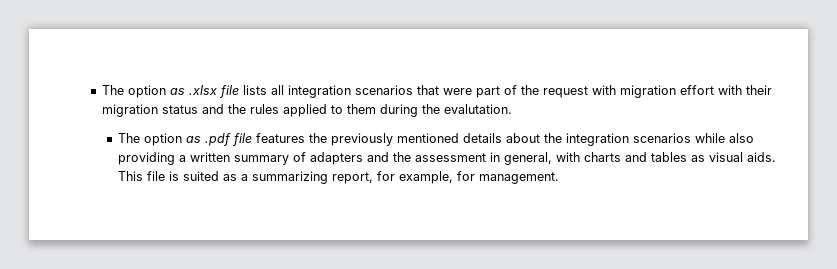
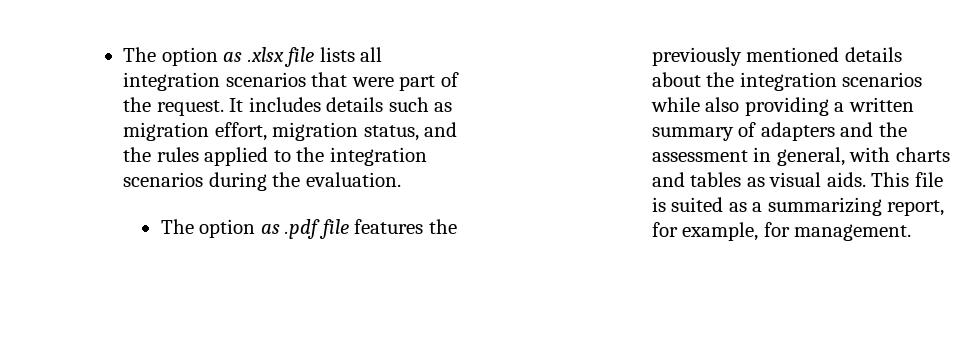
[543,85,773,98] [102,104,199,117] request with migration effort with their migration status -> [156,97,453,116] [122,122,419,141] request. It includes details such as migration effort, migration status,
[347,104,377,114] them -> [296,147,427,166] [122,172,203,187] the integration scenarios
[444,104,513,114] evalutation. -> [305,172,401,187] evaluation.

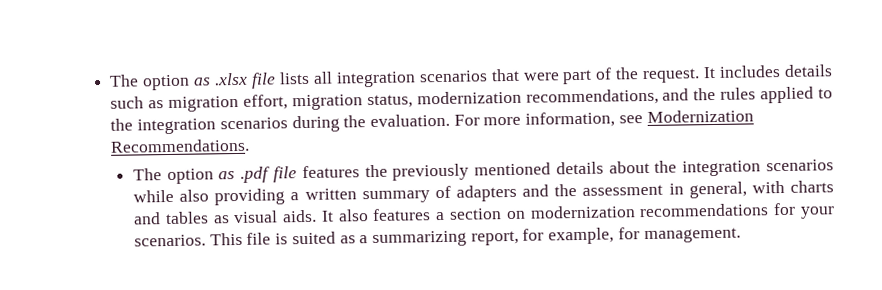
(419, 133) none -> [416,88,659,106] modernization recommendations,
(401, 179) none -> [453,109,754,128] [110,138,251,153] For more information, see Modernization Recommendations.
(866, 179) none -> [320,202,835,222] [133,234,206,247] It also features a section on modernization recommendations for your scenarios.

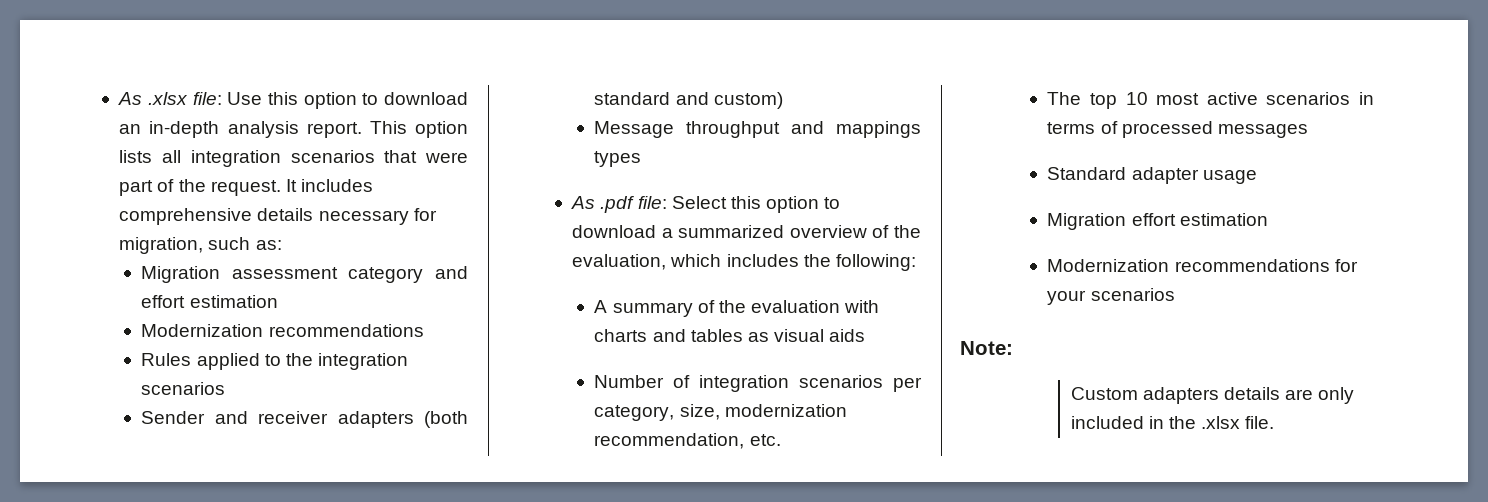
[109,72,277,91] The option as .xlsx file -> [118,92,468,109] [119,121,468,138] As .xlsx file: Use this option to download an in-depth analysis report. This option
[784,64,833,77] [110,87,757,112] details such as migration effort, migration status, modernization recommendations, and the rules -> [119,208,437,225] [119,237,282,254] [141,266,469,283] [141,295,278,308] [141,324,424,337] [141,353,192,366] comprehensive details necessary for migration, such as: // Migration assessment category and effort estimation // Modernization recommendations // Rules
[291,109,754,133] [110,138,251,153] [132,159,835,185] [132,181,747,206] during the evaluation. For more information, see Modernization Recommendations. // The option as .pdf file features the previously mentioned details about the integration scenarios while also providing a written summary of adapters and the assessment in general, -> [141,411,468,428] [594,92,783,109] [594,121,921,138] [594,151,642,167] [571,196,841,213] [572,225,921,238] [572,254,916,271] [594,300,840,317] // Sender and receiver adapters (both standard and custom) // Message throughput and mappings types // As .pdf file: Select this option to download a summarized overview of the evaluation, which includes the following: // A summary of the evaluation
[282,202,835,223] [133,227,741,248] aids. It also features a section on modernization recommendations for your scenarios. This file is suited as a summarizing report, for example, for management. -> [829,329,866,342] [594,375,922,392] [594,404,847,421] [594,433,781,449] [1047,92,1374,109] [1047,121,1308,138] [1047,167,1257,184] [1047,213,1268,230] [1047,259,1358,272] [1047,288,1175,305] [960,341,1013,355] [1070,387,1355,404] [1070,416,1275,429] aids // Number of integration scenarios per category, size, modernization recommendation, etc. // The top 10 most active scenarios in terms of processed messages // Standard adapter usage // Migration effort estimation // Modernization recommendations for your scenarios // Note: // Custom adapters details are only included in the .xlsx file.

